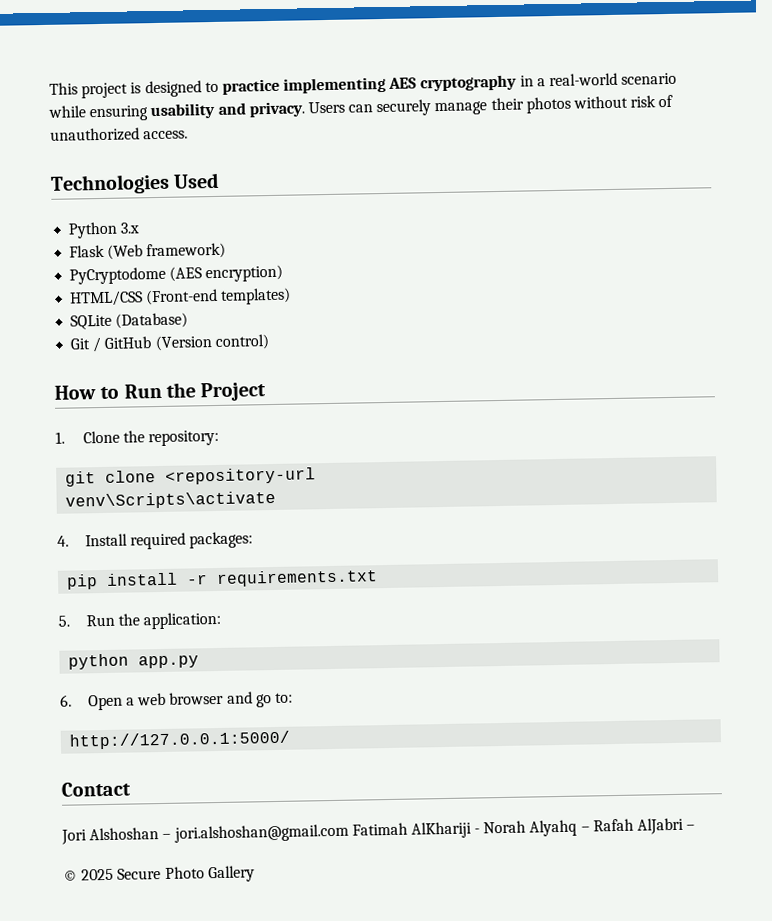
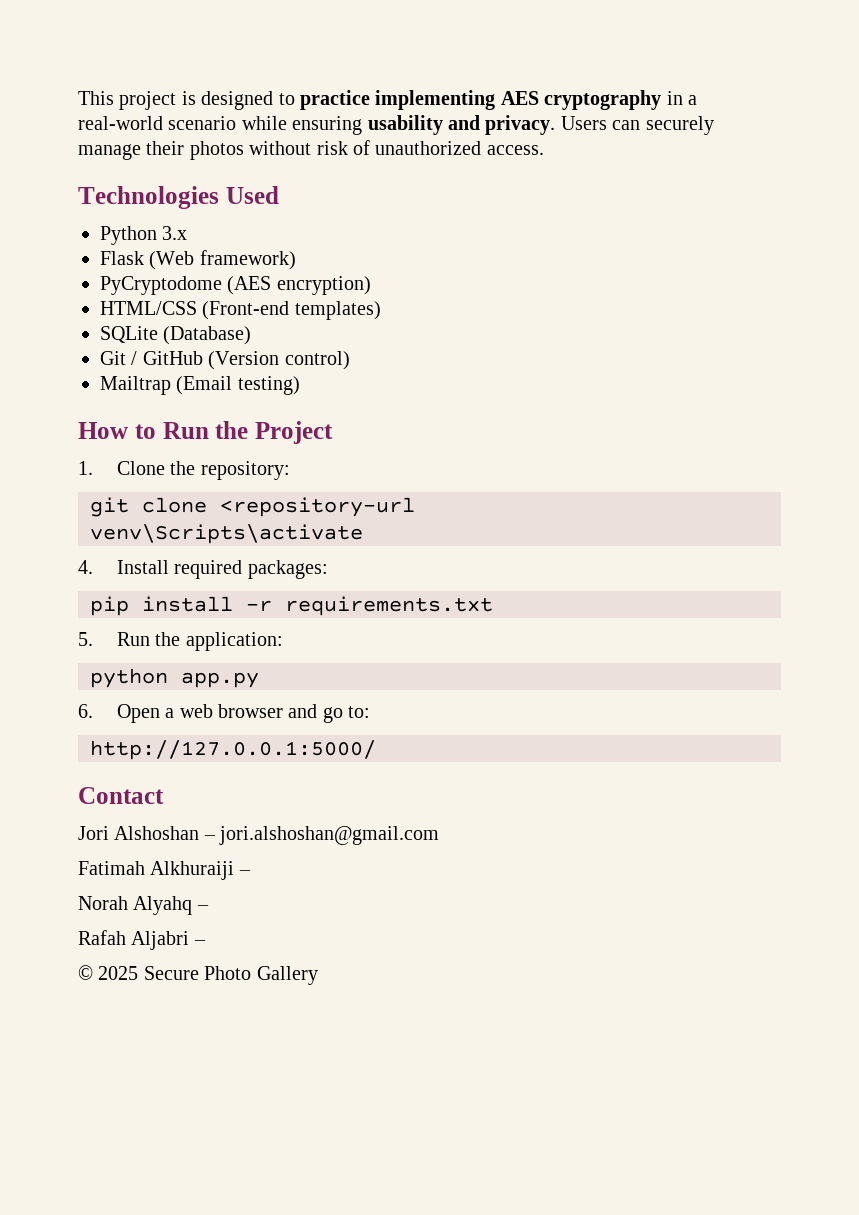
(270, 342) none -> [100,376,300,395] // Mailtrap (Email testing)
[351,821,481,839] Fatimah AlKhariji - -> [78,861,251,880] // Fatimah Alkhuraiji – //
[592,817,685,835] Rafah AlJabri -> [78,930,190,950] // Rafah Aljabri

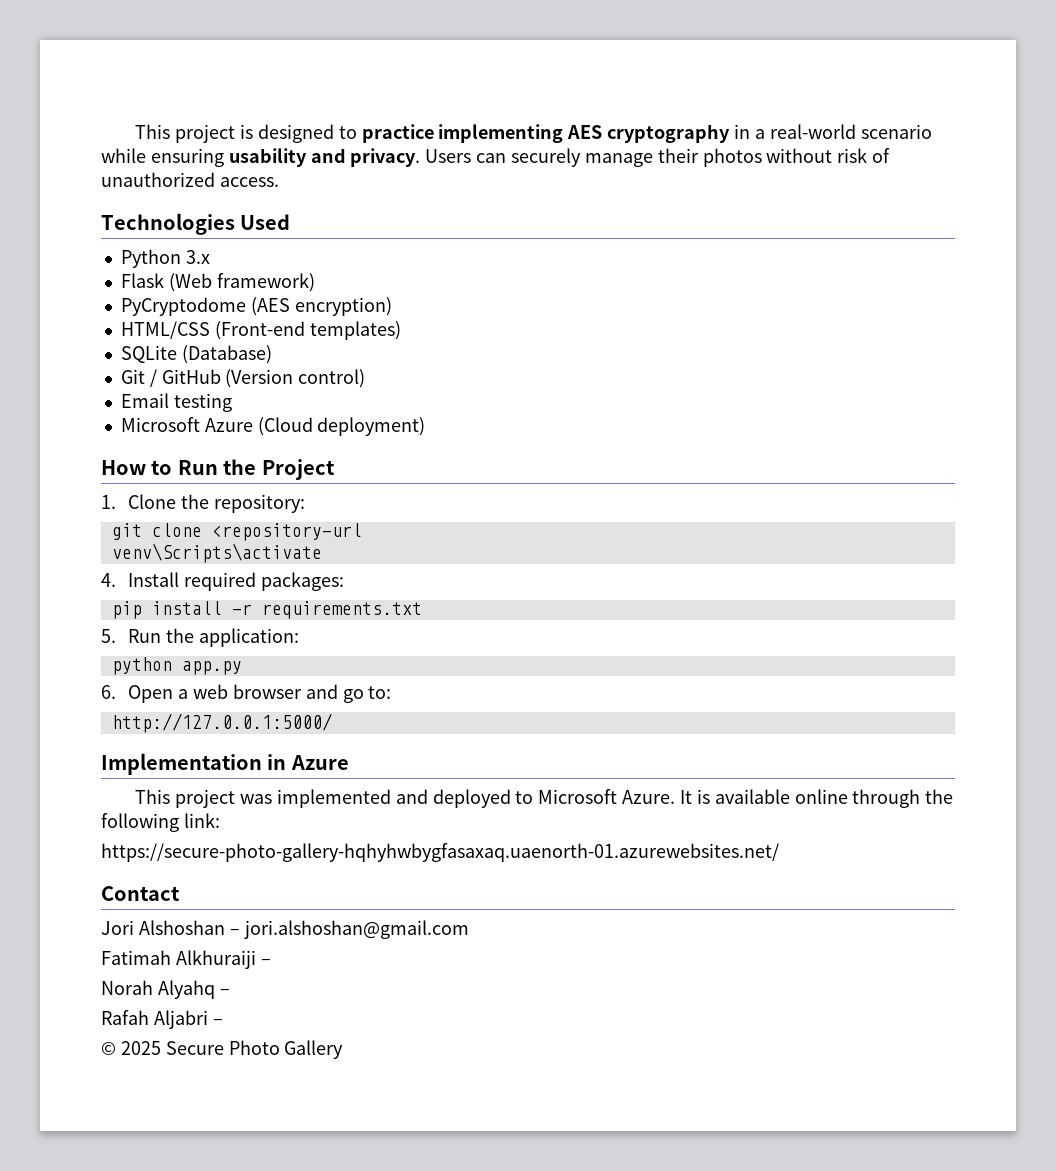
[100,376,300,395] Mailtrap (Email testing) -> [120,393,232,412] [120,417,426,436] Email testing // Microsoft Azure (Cloud deployment)
(376, 750) none -> [101,753,349,775] [135,789,954,808] [101,813,220,832] [101,843,779,862] // Implementation in Azure // This project was implemented and deployed to Microsoft Azure. It is available online through the following link: // https://secure-photo-gallery-hqhyhwbygfasaxaq.uaenorth-01.azurewebsites.net/

